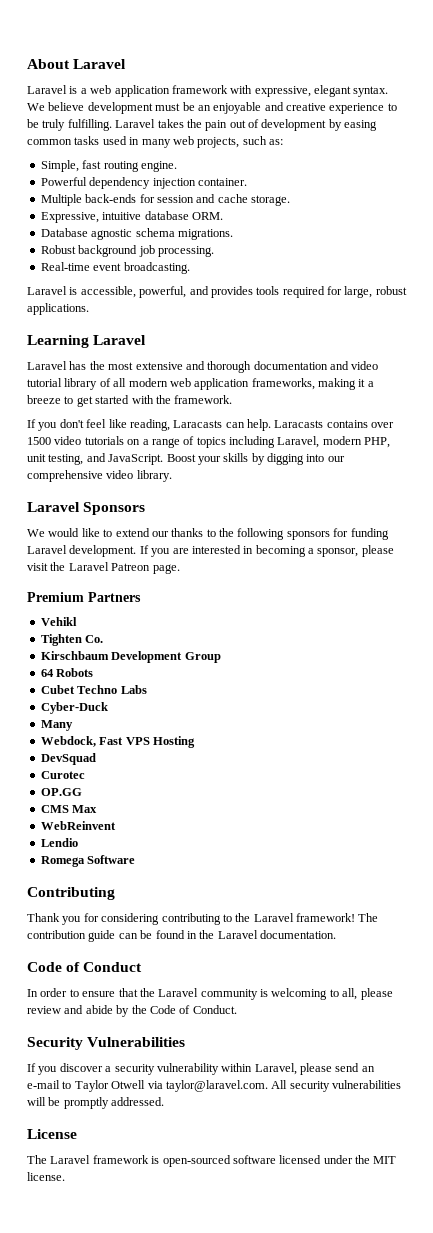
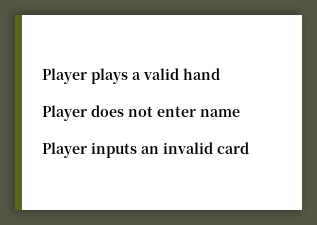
[27,59,127,69] [27,85,389,97] [27,102,397,114] [27,119,378,131] [27,136,283,148] [40,160,177,172] [40,177,247,189] [40,194,290,206] [40,211,223,223] [40,228,233,240] [40,245,214,257] [40,262,190,274] [27,286,407,298] [27,303,89,315] [27,335,147,348] [27,361,379,373] [27,378,374,390] [27,395,233,407] [27,419,395,431] [27,436,391,448] [27,453,345,465] [27,470,172,482] [27,502,146,515] [27,528,389,540] [27,545,394,557] [27,562,180,574] [27,592,141,602] [40,617,77,626] [40,634,104,646] [40,651,221,663] [40,668,94,677] [40,685,147,694] [40,702,108,714] [40,720,73,731] [40,736,195,748] [40,753,96,765] [40,771,85,779] [40,788,82,796] [40,805,98,813] [40,821,116,830] [40,838,78,847] [40,855,136,867] [27,887,115,900] [27,913,379,925] [27,930,336,942] [27,962,143,972] [27,988,393,1000] [27,1005,237,1017] [27,1037,186,1050] [27,1063,375,1075] [27,1080,401,1092] [27,1097,165,1109] [27,1129,77,1139] [27,1155,397,1167] [27,1172,65,1181] About Laravel // Laravel is a web application framework with expressive, elegant syntax. We believe development must be an enjoyable and creative experience to be truly fulfilling. Laravel takes the pain out of development by easing common tasks used in many web projects, such as: // Simple, fast routing engine. // Powerful dependency injection container. // Multiple back-ends for session and cache storage. // Expressive, intuitive database ORM. // Database agnostic schema migrations. // Robust background job processing. // Real-time event broadcasting. // Laravel is accessible, powerful, and provides tools required for large, robust applications. // Learning Laravel // Laravel has the most extensive and thorough documentation and video tutorial library of all modern web application frameworks, making it a breeze to get started with the framework. // If you don't feel like reading, Laracasts can help. Laracasts contains over 1500 video tutorials on a range of topics including Laravel, modern PHP, unit testing, and JavaScript. Boost your skills by digging into our comprehensive video library. // Laravel Sponsors // We would like to extend our thanks to the following sponsors for funding Laravel development. If you are interested in becoming a sponsor, please visit the Laravel Patreon page. // Premium Partners // Vehikl // Tighten Co. // Kirschbaum Development Group // 64 Robots // Cubet Techno Labs // Cyber-Duck // Many // Webdock, Fast VPS Hosting // DevSquad // Curotec // OP.GG // CMS Max // WebReinvent // Lendio // Romega Software // Contributing // Thank you for considering contributing to the Laravel framework! The contribution guide can be found in the Laravel documentation. // Code of Conduct // In order to ensure that the Laravel community is welcoming to all, please review and abide by the Code of Conduct. // Security Vulnerabilities // If you discover a security vulnerability within Laravel, please send an e-mail to Taylor Otwell via taylor@laravel.com. All security vulnerabilities will be promptly addressed. // License // The Laravel framework is open-sourced software licensed under the MIT license. -> [42,68,220,84] [42,105,240,121] [42,142,249,158] Player plays a valid hand // Player does not enter name // Player inputs an invalid card

